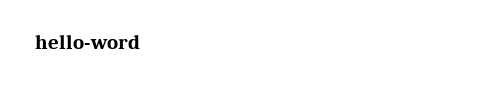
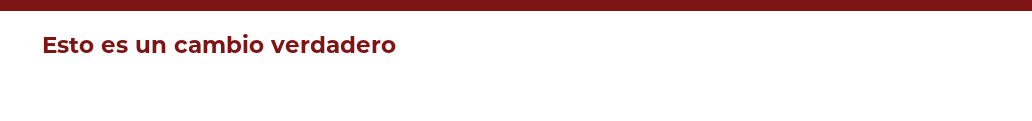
[35,34,140,49] hello-word -> [42,34,396,53] Esto es un cambio verdadero

